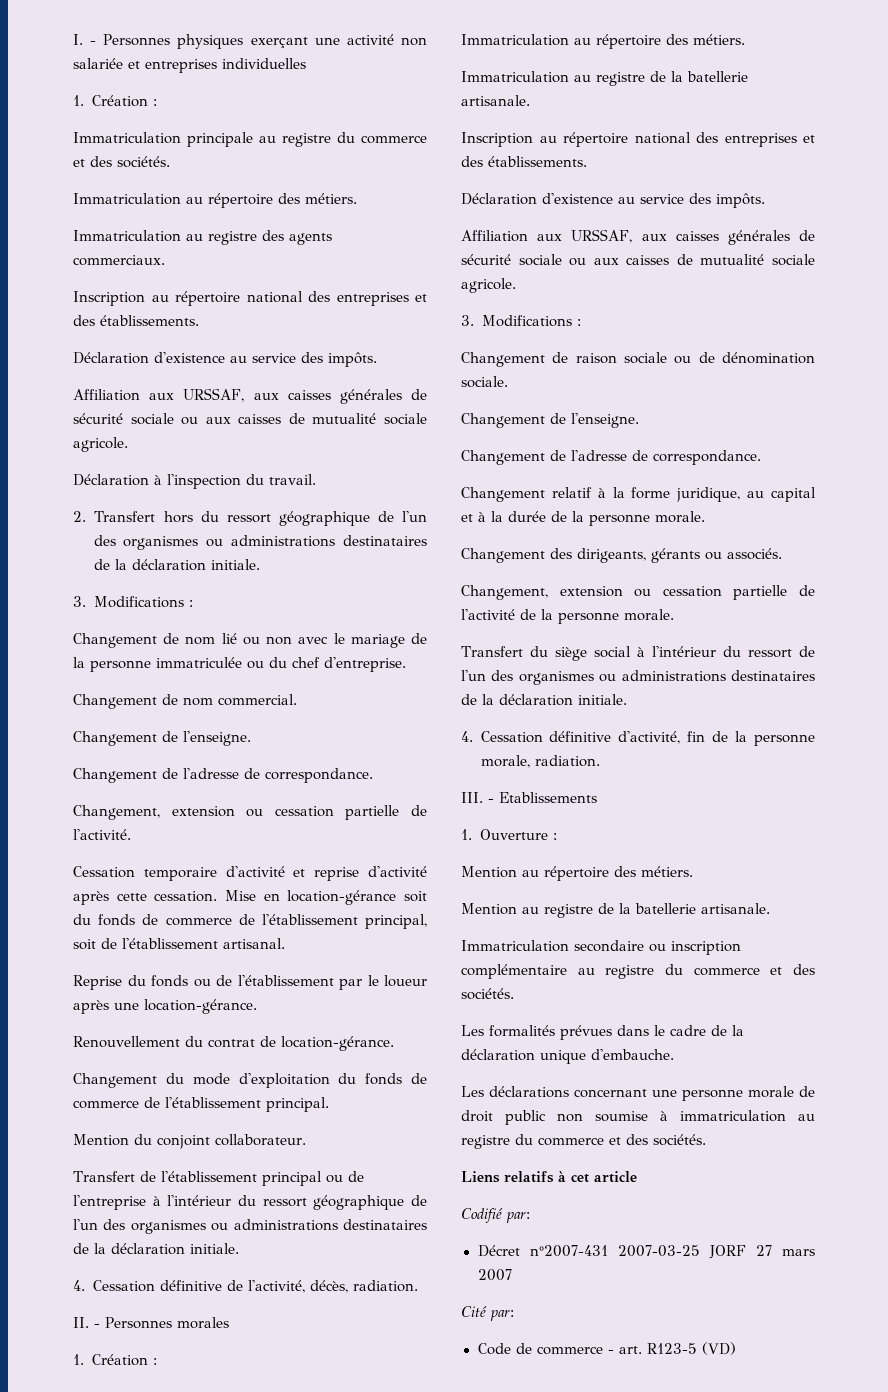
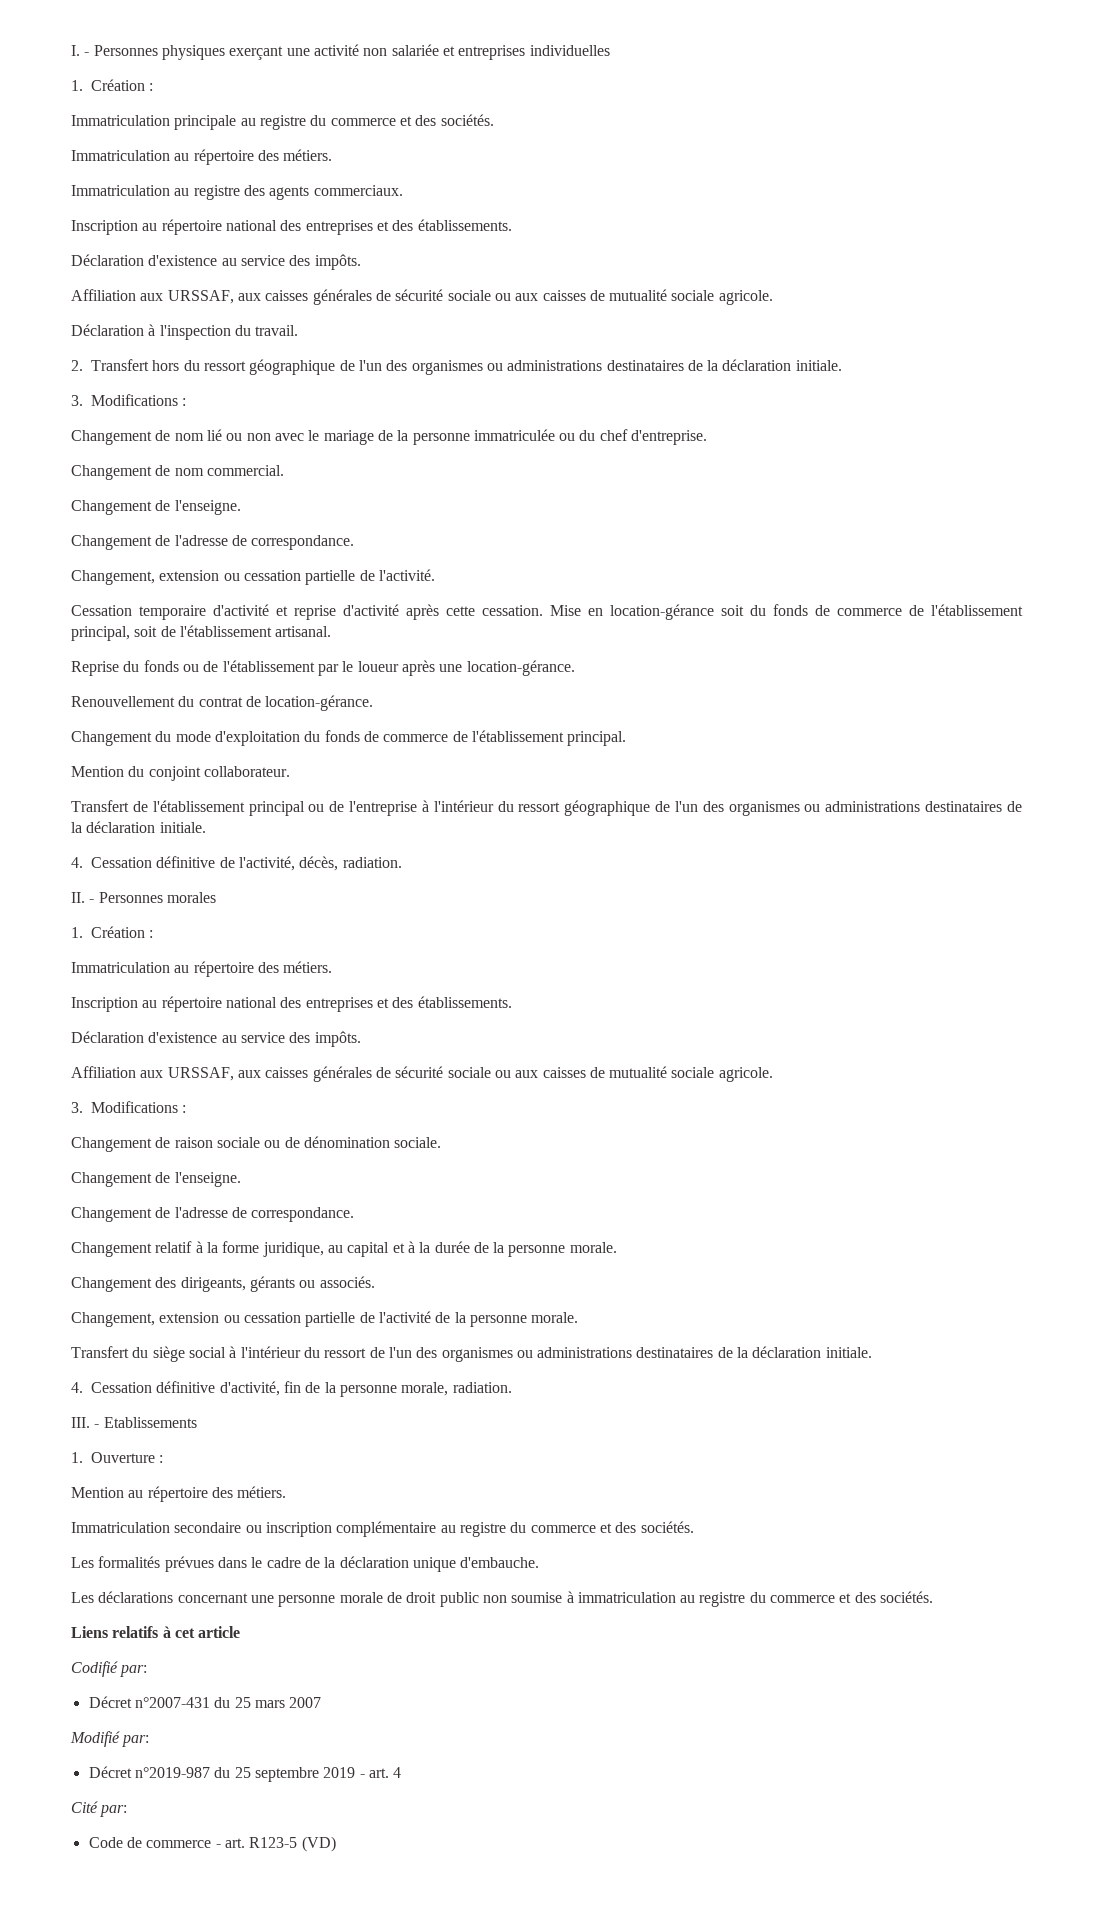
[461,71,748,86] [461,95,530,106] // Immatriculation au registre de la batellerie artisanale. -> (333, 967) none
[461,903,770,918] // Mention au registre de la batellerie artisanale. -> (287, 1492) none
[617,1245,772,1259] 2007-03-25 JORF 27 -> [214,1697,251,1708] du 25
(512, 1275) none -> [70,1731,150,1747] [88,1766,402,1782] // Modifié par: // Décret n°2019-987 du 25 septembre 2019 - art. 4

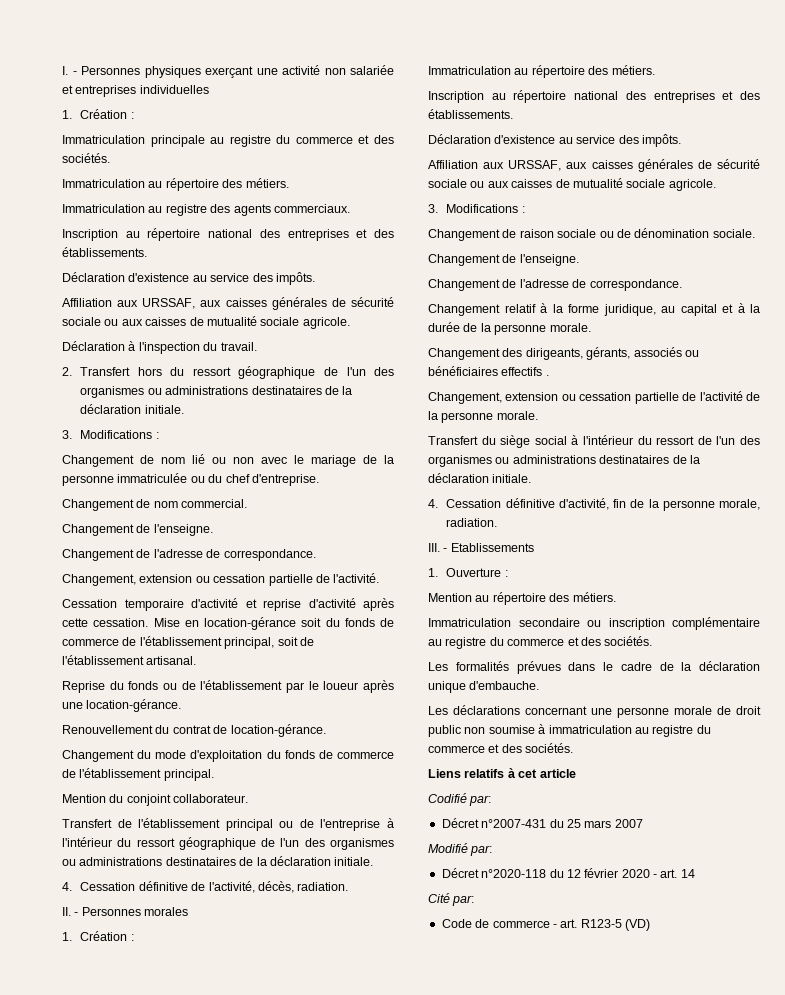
[249,1276,375,1292] gérants ou associés. -> [586,347,699,360] [428,366,549,376] gérants, associés ou bénéficiaires effectifs .
[134,1767,402,1782] n°2019-987 du 25 septembre 2019 - art. 4 -> [481,868,695,878] n°2020-118 du 12 février 2020 - art. 14

